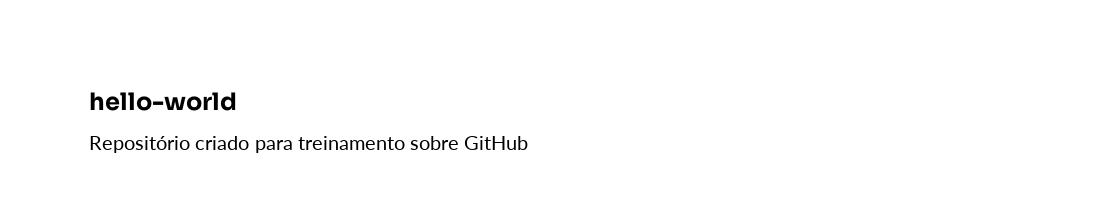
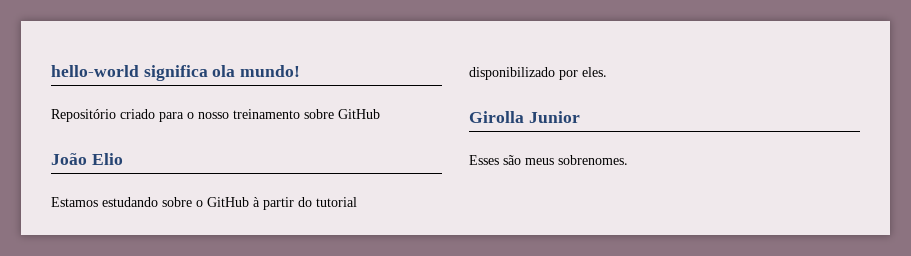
(237, 101) none -> [143,65,301,81] significa ola mundo!
(293, 146) none -> [187,112,229,119] o nosso
(529, 143) none -> [51,153,123,165] [51,197,357,210] [469,67,607,80] [469,111,580,123] [469,155,628,165] // João Elio // Estamos estudando sobre o GitHub à partir do tutorial disponibilizado por eles. // Girolla Junior // Esses são meus sobrenomes.

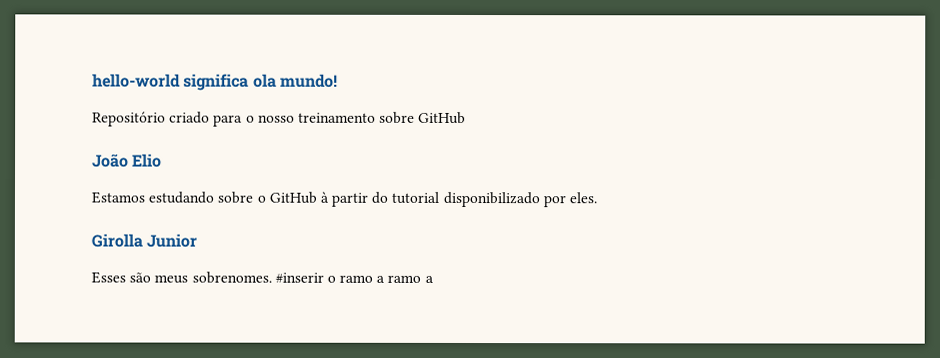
(628, 160) none -> [274,272,434,283] #inserir o ramo a ramo a

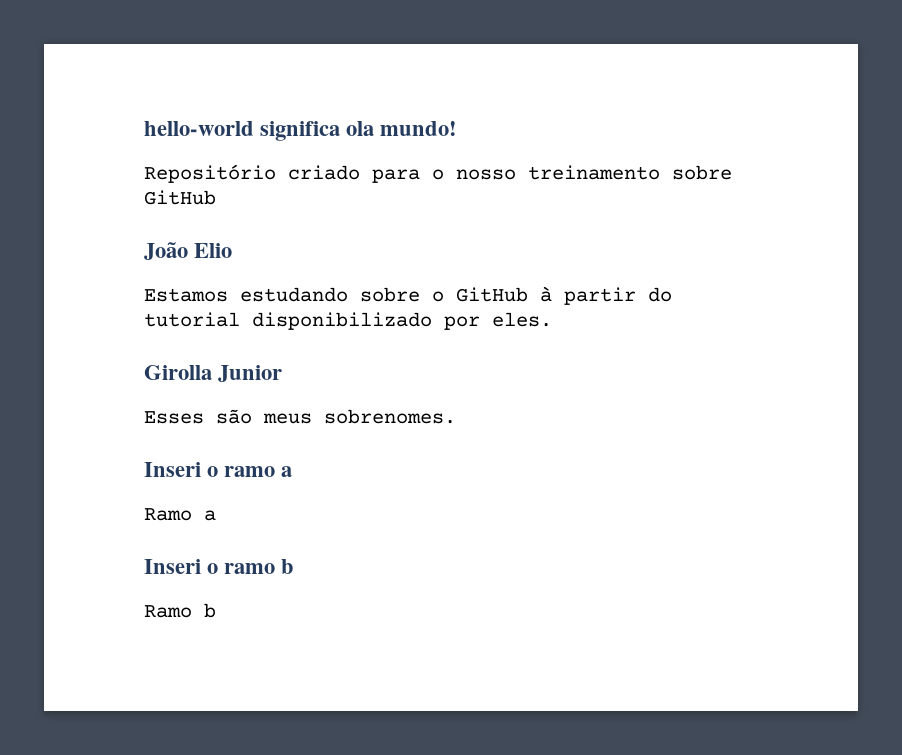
[274,272,324,283] #inserir -> [144,462,201,477] // Inseri
[387,274,434,283] ramo a -> [144,508,216,521] [144,559,295,574] [144,603,216,618] // Ramo a // Inseri o ramo b // Ramo b

